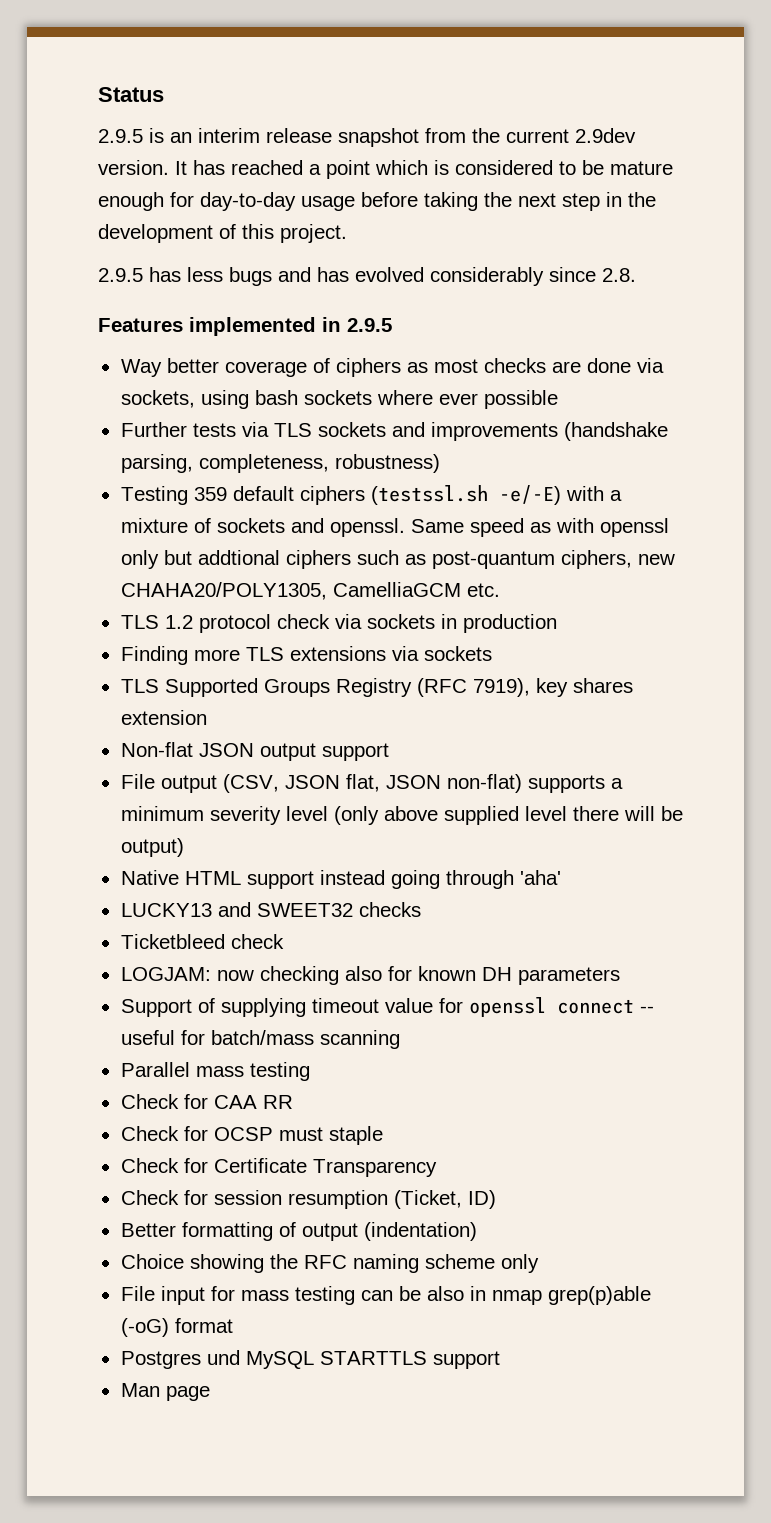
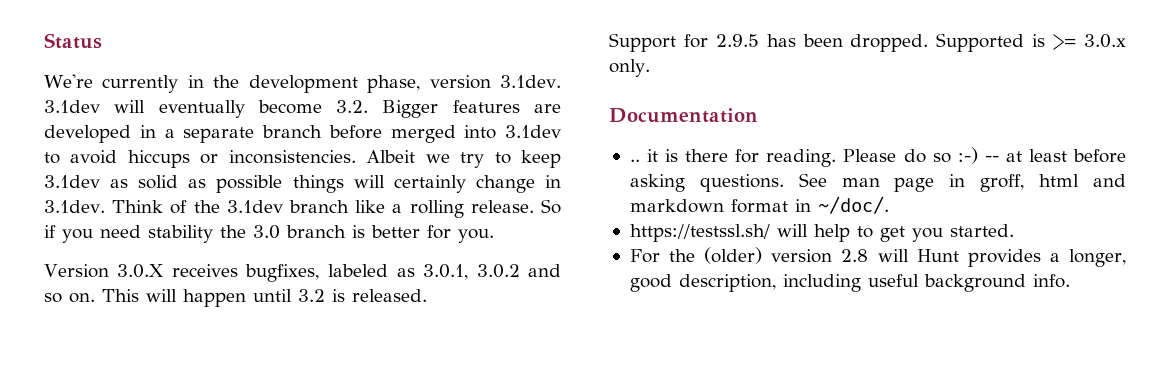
[98,128,636,147] [98,160,673,179] [98,192,656,211] [98,224,347,243] [98,267,636,286] [98,317,392,336] [120,358,664,377] [120,390,558,409] [120,422,668,441] [120,454,440,473] [120,485,622,505] [120,518,669,537] [120,550,675,569] [120,582,500,600] [120,614,557,633] [120,646,492,665] [120,678,633,697] [120,710,207,725] [120,742,389,761] [120,774,623,793] [120,806,683,825] [120,838,184,857] [120,870,561,889] [120,902,421,917] [120,934,284,949] [120,966,620,985] [120,997,654,1017] [120,1030,400,1049] [120,1062,310,1081] [120,1094,293,1109] [120,1126,383,1145] [120,1158,437,1177] [120,1190,496,1209] [120,1222,477,1241] [120,1254,539,1273] [120,1286,651,1305] [120,1318,233,1337] [120,1350,500,1369] [120,1383,210,1401] 2.9.5 is an interim release snapshot from the current 2.9dev version. It has reached a point which is considered to be mature enough for day-to-day usage before taking the next step in the development of this project. // 2.9.5 has less bugs and has evolved considerably since 2.8. // Features implemented in 2.9.5 // Way better coverage of ciphers as most checks are done via sockets, using bash sockets where ever possible // Further tests via TLS sockets and improvements (handshake parsing, completeness, robustness) // Testing 359 default ciphers (testssl.sh -e/-E) with a mixture of sockets and openssl. Same speed as with openssl only but addtional ciphers such as post-quantum ciphers, new CHAHA20/POLY1305, CamelliaGCM etc. // TLS 1.2 protocol check via sockets in production // Finding more TLS extensions via sockets // TLS Supported Groups Registry (RFC 7919), key shares extension // Non-flat JSON output support // File output (CSV, JSON flat, JSON non-flat) supports a minimum severity level (only above supplied level there will be output) // Native HTML support instead going through 'aha' // LUCKY13 and SWEET32 checks // Ticketbleed check // LOGJAM: now checking also for known DH parameters // Support of supplying timeout value for openssl connect -- useful for batch/mass scanning // Parallel mass testing // Check for CAA RR // Check for OCSP must staple // Check for Certificate Transparency // Check for session resumption (Ticket, ID) // Better formatting of output (indentation) // Choice showing the RFC naming scheme only // File input for mass testing can be also in nmap grep(p)able (-oG) format // Postgres und MySQL STARTTLS support // Man page -> [44,74,562,93] [44,100,561,118] [44,125,561,143] [44,150,562,168] [44,175,561,193] [44,199,561,218] [44,225,494,243] [44,264,561,282] [44,289,427,307] [609,33,1126,52] [609,59,650,77] [609,108,758,123] [629,147,1126,167] [629,173,1126,192] [629,196,889,214] [629,224,1014,242] [629,247,1127,267] [629,274,1070,292] We're currently in the development phase, version 3.1dev. 3.1dev will eventually become 3.2. Bigger features are developed in a separate branch before merged into 3.1dev to avoid hiccups or inconsistencies. Albeit we try to keep 3.1dev as solid as possible things will certainly change in 3.1dev. Think of the 3.1dev branch like a rolling release. So if you need stability the 3.0 branch is better for you. // Version 3.0.X receives bugfixes, labeled as 3.0.1, 3.0.2 and so on. This will happen until 3.2 is released. // Support for 2.9.5 has been dropped. Supported is >= 3.0.x only. // Documentation // .. it is there for reading. Please do so :-) -- at least before asking questions. See man page in groff, html and markdown format in ~/doc/. // https://testssl.sh/ will help to get you started. // For the (older) version 2.8 will Hunt provides a longer, good description, including useful background info.

